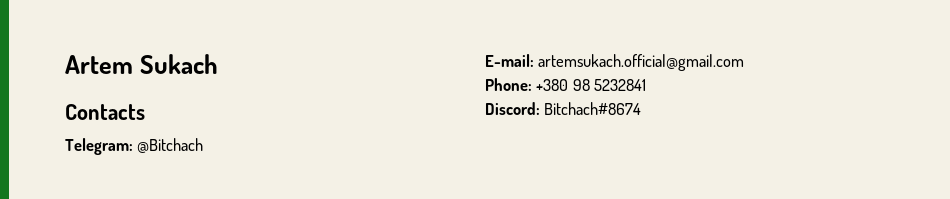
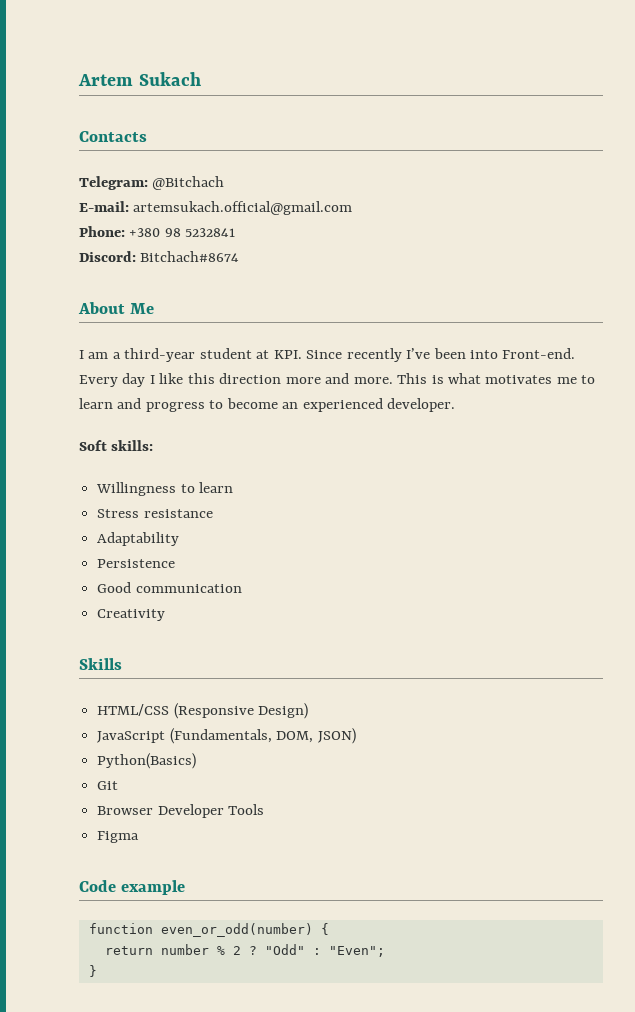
(642, 108) none -> [78,302,155,314] [79,348,576,362] [79,373,596,387] [79,398,456,412] [79,440,154,451] [96,482,234,496] [97,509,213,518] [97,532,180,546] [97,559,176,568] [97,582,242,593] [97,609,166,621] [79,658,122,670] [97,703,309,719] [97,728,356,744] [97,753,197,769] [97,781,119,790] [97,804,265,818] [97,831,140,843] [79,880,186,895] [88,923,329,937] [104,944,385,957] [88,965,97,977] // About Me // I am a third-year student at KPI. Since recently I’ve been into Front-end. Every day I like this direction more and more. This is what motivates me to learn and progress to become an experienced developer. // Soft skills: // Willingness to learn // Stress resistance // Adaptability // Persistence // Good communication // Creativity // Skills // HTML/CSS (Responsive Design) // JavaScript (Fundamentals, DOM, JSON) // Python(Basics) // Git // Browser Developer Tools // Figma // Code example // function even_or_odd(number) { // return number % 2 ? "Odd" : "Even"; // }

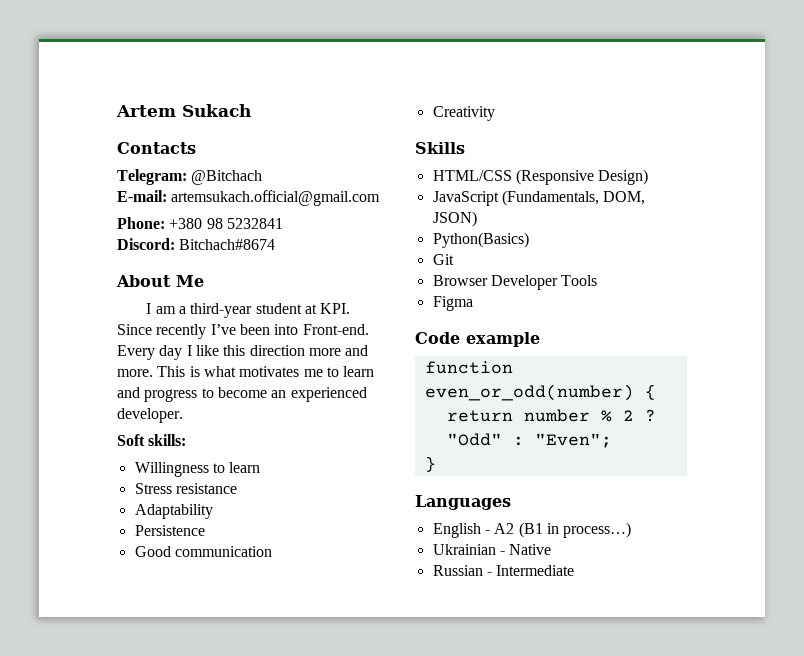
(97, 971) none -> [415,495,511,510] [432,522,632,538] [432,544,552,555] [432,565,575,576] // Languages // English - A2 (B1 in process…) // Ukrainian - Native // Russian - Intermediate

